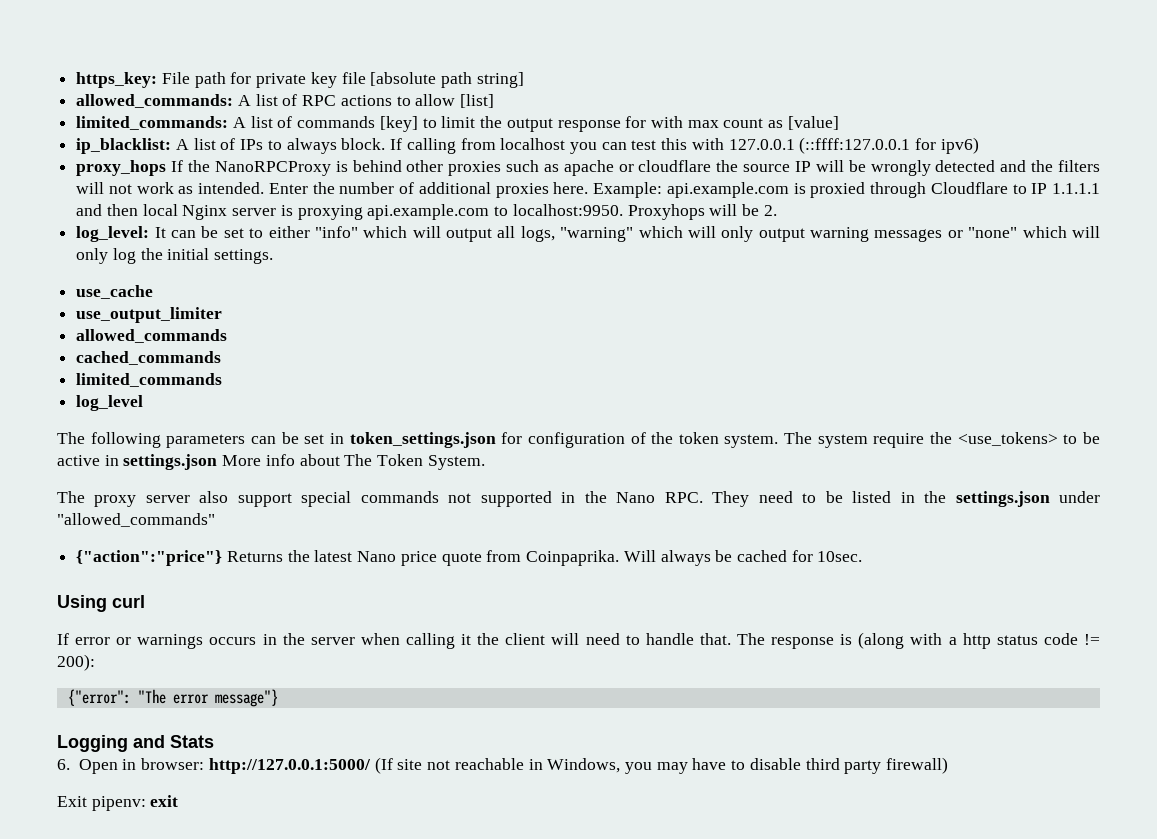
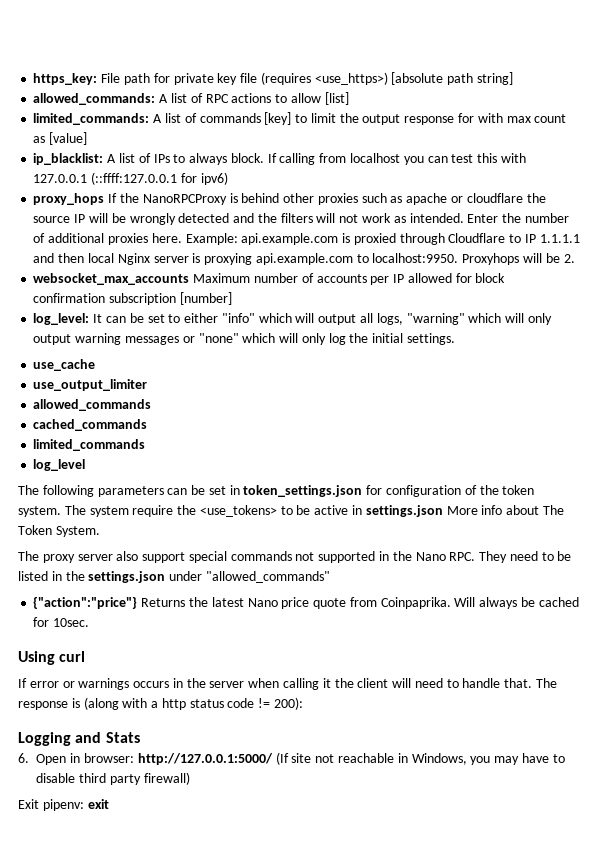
(366, 78) none -> [260,72,388,85] (requires <use_https>)
(777, 210) none -> [33,273,506,285] [33,292,232,305] // websocket_max_accounts Maximum number of accounts per IP allowed for block confirmation subscription [number]
[67,689,278,707] // {"error": "The error message"} -> (304, 703) none

